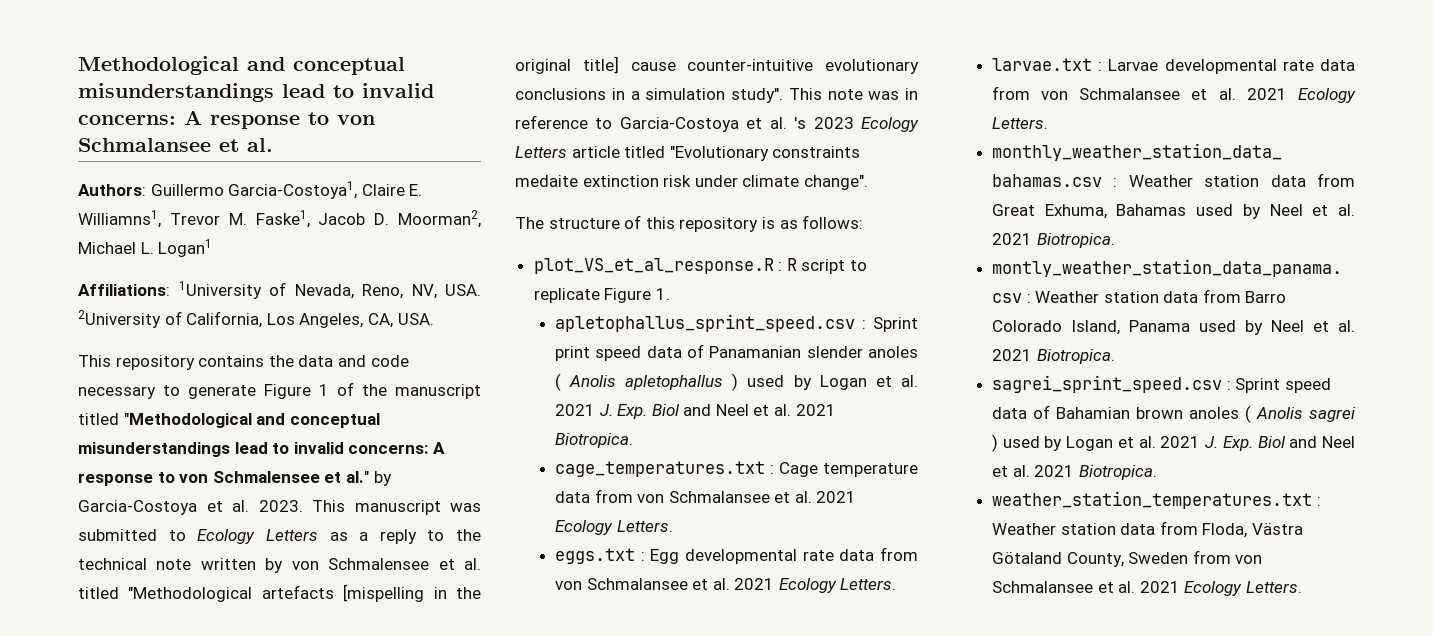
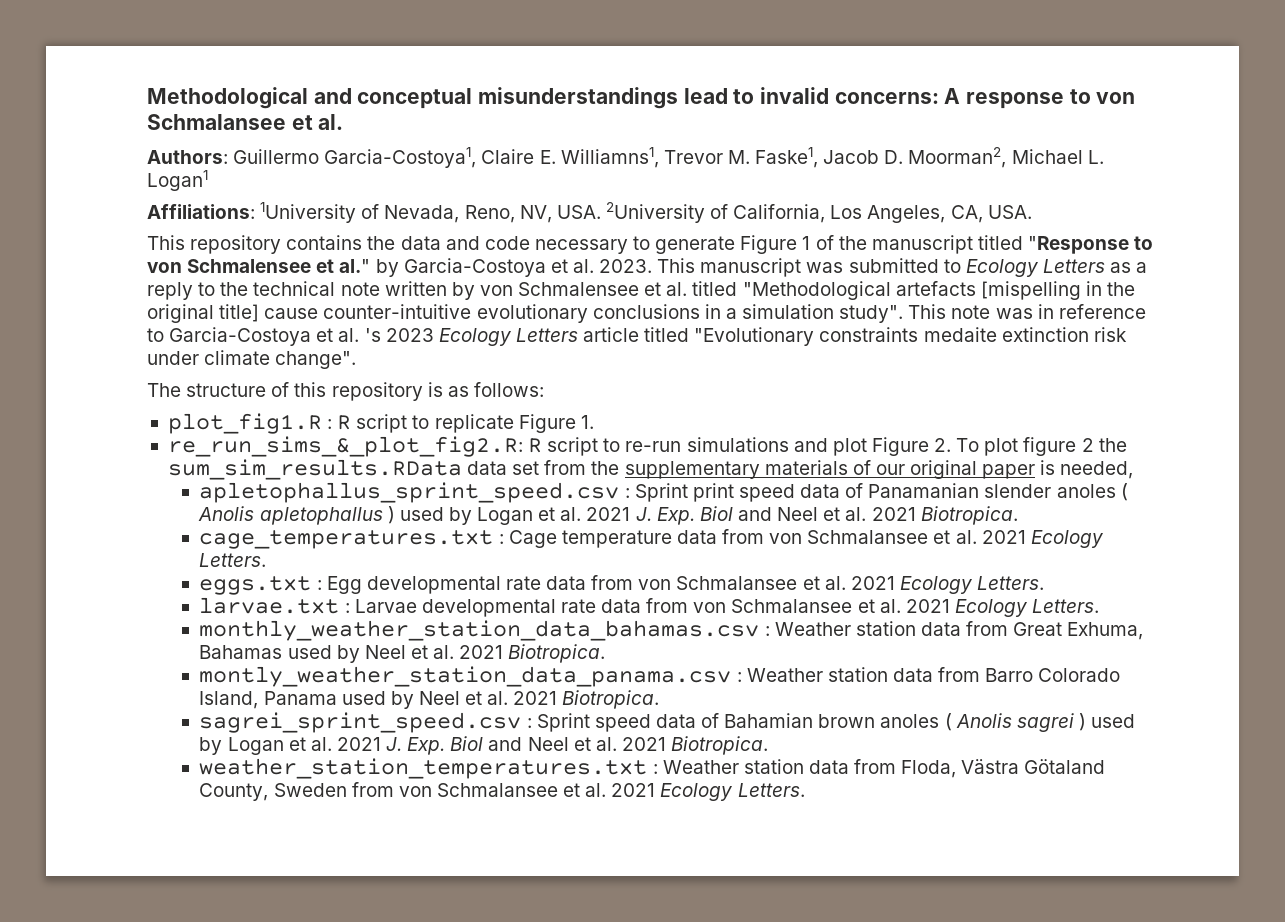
[123,413,380,428] [78,442,445,457] [78,473,153,486] "Methodological and conceptual misunderstandings lead to invalid concerns: A response -> [1028,236,1130,254] "Response
[533,258,774,274] plot_VS_et_al_response.R -> [167,413,322,434] plot_fig1.R
(670, 294) none -> [167,436,1127,457] [167,459,1134,480] // re_run_sims_&_plot_fig2.R: R script to re-run simulations and plot Figure 2. To plot figure 2 the sum_sim_results.RData data set from the supplementary materials of our original paper is needed,

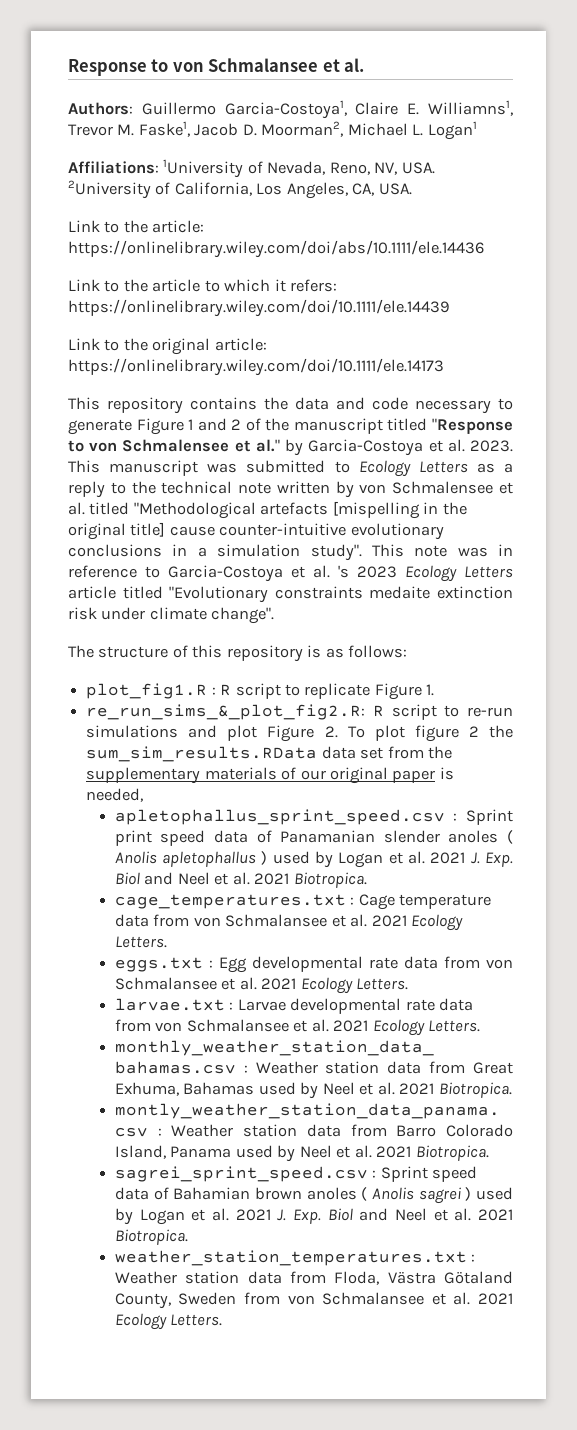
[147,87,1065,109] Methodological and conceptual misunderstandings lead to invalid concerns: A response -> [68,59,147,76] Response
(1032, 212) none -> [68,220,205,233] [68,240,484,258] [68,279,338,292] [68,299,450,317] [68,338,267,355] [68,358,444,376] // Link to the article: https://onlinelibrary.wiley.com/doi/abs/10.1111/ele.14436 // Link to the article to which it refers: https://onlinelibrary.wiley.com/doi/10.1111/ele.14439 // Link to the original article: https://onlinelibrary.wiley.com/doi/10.1111/ele.14173
(811, 243) none -> [197,418,242,431] and 2

